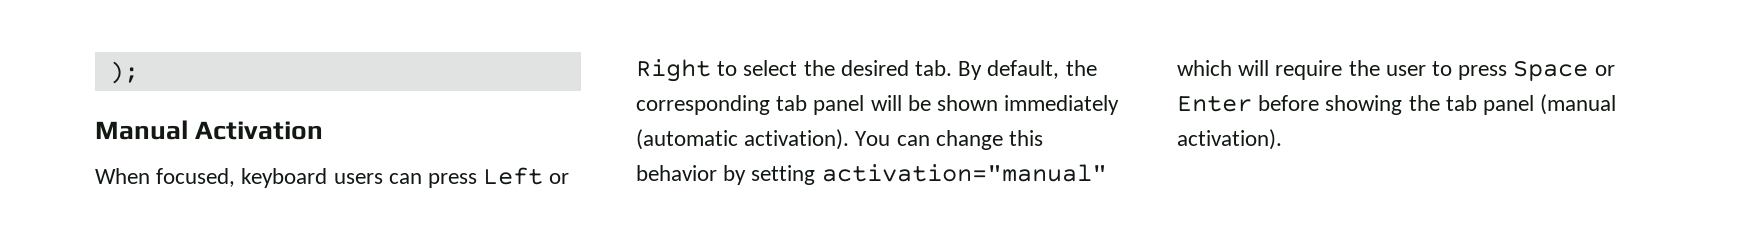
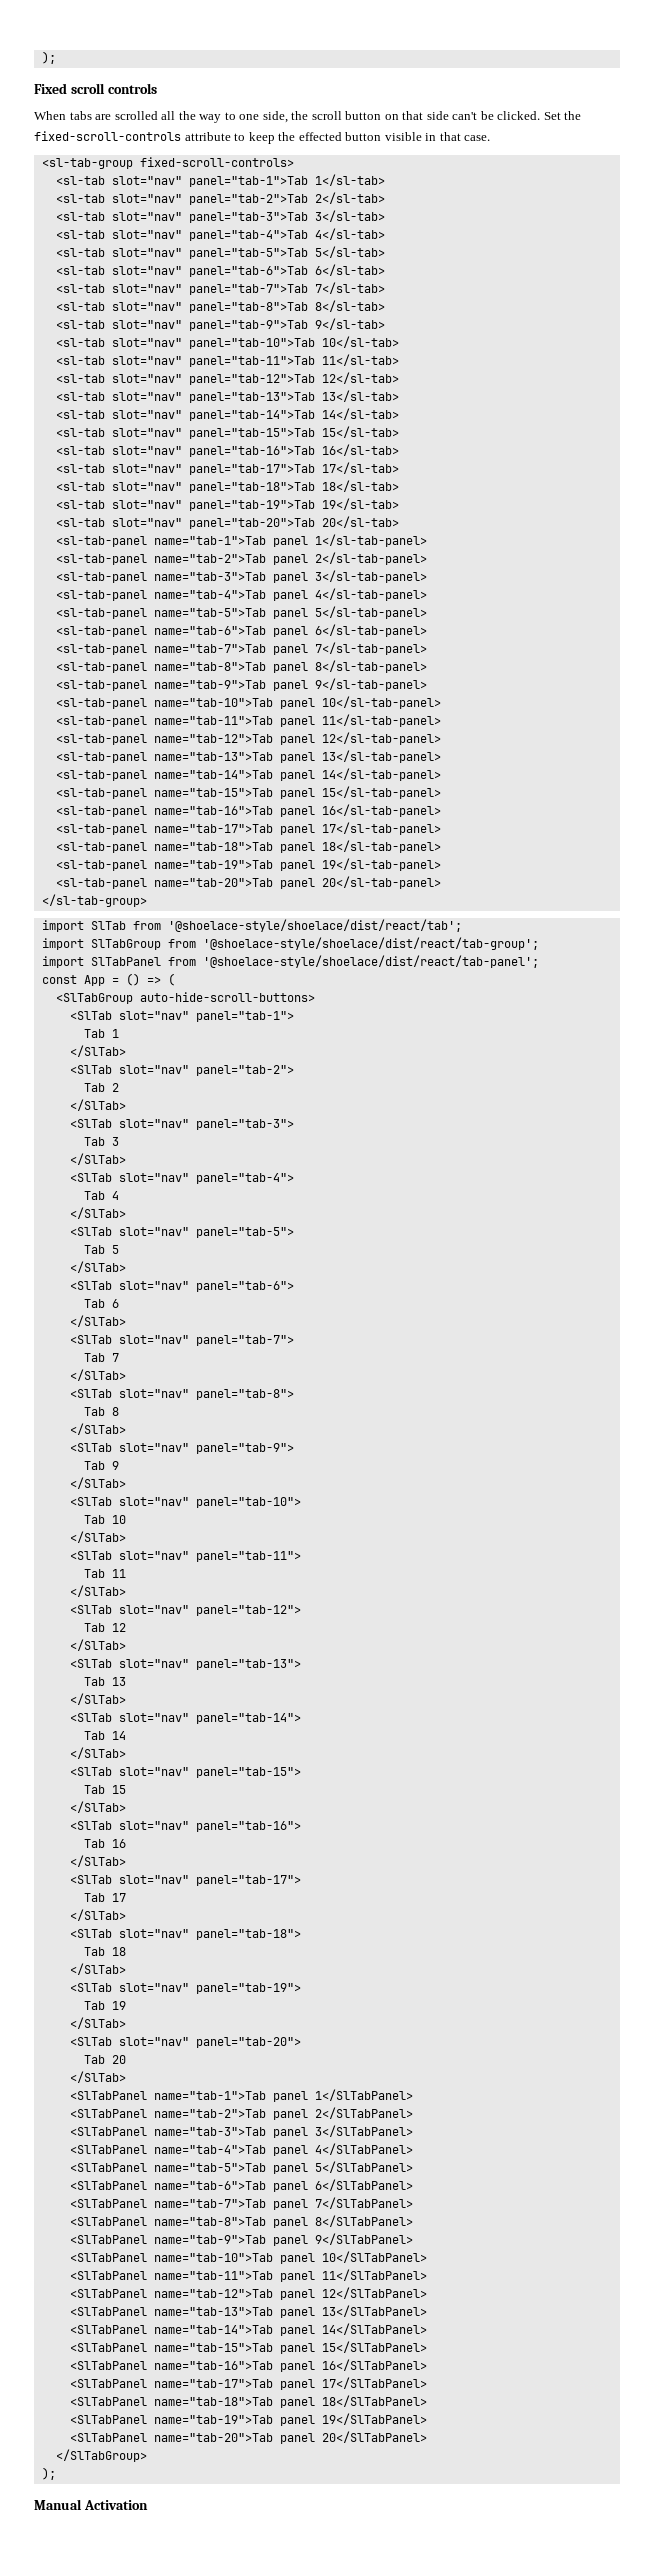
[108,61,139,84] [95,120,324,140] [95,167,570,188] [636,59,1097,82] [636,95,1120,115] [636,129,1044,150] [636,164,1107,185] [1177,60,1615,81] [1177,94,1617,115] [1177,129,1282,150] ); // Manual Activation // When focused, keyboard users can press Left or Right to select the desired tab. By default, the corresponding tab panel will be shown immediately (automatic activation). You can change this behavior by setting activation="manual" which will require the user to press Space or Enter before showing the tab panel (manual activation). -> [41,51,56,64] [34,83,157,94] [34,111,582,123] [34,131,491,144] [41,157,294,169] [55,174,385,187] [55,192,385,205] [55,210,385,223] [55,228,385,241] [55,246,385,259] [55,264,385,277] [55,282,385,295] [55,300,385,313] [55,318,385,331] [55,336,399,349] [55,354,399,367] [55,372,399,385] [55,390,399,403] [55,408,399,421] [55,426,399,439] [55,444,399,457] [55,462,399,475] [55,480,399,493] [55,498,399,511] [55,516,399,529] [55,534,427,547] [55,552,427,565] [55,570,427,583] [55,588,427,601] [55,606,427,619] [55,624,427,637] [55,642,427,655] [55,660,427,673] [55,678,427,691] [55,696,441,709] [55,714,441,727] [55,732,441,745] [55,750,441,763] [55,768,441,781] [55,786,441,799] [55,804,441,817] [55,822,441,835] [55,840,441,853] [55,858,441,871] [55,876,441,889] [41,894,147,907] [41,919,462,932] [41,937,539,950] [41,955,539,968] [41,973,175,986] [55,992,315,1004] [69,1011,294,1022] [83,1029,119,1038] [69,1045,126,1057] [69,1065,294,1076] [83,1083,119,1092] [69,1099,126,1111] [69,1119,294,1130] [83,1137,119,1146] [69,1153,126,1165] [69,1173,294,1184] [83,1191,119,1200] [69,1207,126,1219] [69,1227,294,1238] [83,1245,119,1254] [69,1261,126,1273] [69,1281,294,1292] [83,1299,119,1308] [69,1315,126,1327] [69,1335,294,1346] [83,1353,119,1362] [69,1369,126,1381] [69,1389,294,1400] [83,1407,119,1416] [69,1423,126,1435] [69,1443,294,1454] [83,1461,119,1470] [69,1477,126,1489] [69,1497,301,1508] [83,1515,126,1524] [69,1531,126,1543] [69,1551,301,1562] [83,1569,126,1578] [69,1585,126,1597] [69,1605,301,1616] [83,1623,126,1632] [69,1639,126,1651] [69,1659,301,1670] [83,1677,126,1686] [69,1693,126,1705] [69,1713,301,1724] [83,1731,126,1740] [69,1747,126,1759] [69,1767,301,1778] [83,1785,126,1794] [69,1801,126,1813] [69,1821,301,1832] [83,1839,126,1848] [69,1855,126,1867] [69,1875,301,1886] [83,1893,126,1902] [69,1909,126,1921] [69,1929,301,1940] [83,1947,126,1956] [69,1963,126,1975] [69,1983,301,1994] [83,2001,126,2010] [69,2017,126,2029] [69,2037,301,2048] [83,2055,126,2064] [69,2071,126,2083] [69,2089,413,2102] [69,2107,413,2120] [69,2125,413,2138] [69,2143,413,2156] [69,2161,413,2174] [69,2179,413,2192] [69,2197,413,2210] [69,2215,413,2228] [69,2233,413,2246] [69,2251,427,2264] [69,2269,427,2282] [69,2287,427,2300] [69,2305,427,2318] [69,2323,427,2336] [69,2341,427,2354] [69,2359,427,2372] [69,2377,427,2390] [69,2395,427,2408] [69,2413,427,2426] [69,2431,427,2444] [55,2449,147,2462] [41,2467,56,2480] [34,2499,148,2510] ); // Fixed scroll controls // When tabs are scrolled all the way to one side, the scroll button on that side can't be clicked. Set the fixed-scroll-controls attribute to keep the effected button visible in that case. // <sl-tab-group fixed-scroll-controls> // <sl-tab slot="nav" panel="tab-1">Tab 1</sl-tab> // <sl-tab slot="nav" panel="tab-2">Tab 2</sl-tab> // <sl-tab slot="nav" panel="tab-3">Tab 3</sl-tab> // <sl-tab slot="nav" panel="tab-4">Tab 4</sl-tab> // <sl-tab slot="nav" panel="tab-5">Tab 5</sl-tab> // <sl-tab slot="nav" panel="tab-6">Tab 6</sl-tab> // <sl-tab slot="nav" panel="tab-7">Tab 7</sl-tab> // <sl-tab slot="nav" panel="tab-8">Tab 8</sl-tab> // <sl-tab slot="nav" panel="tab-9">Tab 9</sl-tab> // <sl-tab slot="nav" panel="tab-10">Tab 10</sl-tab> // <sl-tab slot="nav" panel="tab-11">Tab 11</sl-tab> // <sl-tab slot="nav" panel="tab-12">Tab 12</sl-tab> // <sl-tab slot="nav" panel="tab-13">Tab 13</sl-tab> // <sl-tab slot="nav" panel="tab-14">Tab 14</sl-tab> // <sl-tab slot="nav" panel="tab-15">Tab 15</sl-tab> // <sl-tab slot="nav" panel="tab-16">Tab 16</sl-tab> // <sl-tab slot="nav" panel="tab-17">Tab 17</sl-tab> // <sl-tab slot="nav" panel="tab-18">Tab 18</sl-tab> // <sl-tab slot="nav" panel="tab-19">Tab 19</sl-tab> // <sl-tab slot="nav" panel="tab-20">Tab 20</sl-tab> // <sl-tab-panel name="tab-1">Tab panel 1</sl-tab-panel> // <sl-tab-panel name="tab-2">Tab panel 2</sl-tab-panel> // <sl-tab-panel name="tab-3">Tab panel 3</sl-tab-panel> // <sl-tab-panel name="tab-4">Tab panel 4</sl-tab-panel> // <sl-tab-panel name="tab-5">Tab panel 5</sl-tab-panel> // <sl-tab-panel name="tab-6">Tab panel 6</sl-tab-panel> // <sl-tab-panel name="tab-7">Tab panel 7</sl-tab-panel> // <sl-tab-panel name="tab-8">Tab panel 8</sl-tab-panel> // <sl-tab-panel name="tab-9">Tab panel 9</sl-tab-panel> // <sl-tab-panel name="tab-10">Tab panel 10</sl-tab-panel> // <sl-tab-panel name="tab-11">Tab panel 11</sl-tab-panel> // <sl-tab-panel name="tab-12">Tab panel 12</sl-tab-panel> // <sl-tab-panel name="tab-13">Tab panel 13</sl-tab-panel> // <sl-tab-panel name="tab-14">Tab panel 14</sl-tab-panel> // <sl-tab-panel name="tab-15">Tab panel 15</sl-tab-panel> // <sl-tab-panel name="tab-16">Tab panel 16</sl-tab-panel> // <sl-tab-panel name="tab-17">Tab panel 17</sl-tab-panel> // <sl-tab-panel name="tab-18">Tab panel 18</sl-tab-panel> // <sl-tab-panel name="tab-19">Tab panel 19</sl-tab-panel> // <sl-tab-panel name="tab-20">Tab panel 20</sl-tab-panel> // </sl-tab-group> // import SlTab from '@shoelace-style/shoelace/dist/react/tab'; // import SlTabGroup from '@shoelace-style/shoelace/dist/react/tab-group'; // import SlTabPanel from '@shoelace-style/shoelace/dist/react/tab-panel'; // const App = () => ( // <SlTabGroup auto-hide-scroll-buttons> // <SlTab slot="nav" panel="tab-1"> // Tab 1 // </SlTab> // <SlTab slot="nav" panel="tab-2"> // Tab 2 // </SlTab> // <SlTab slot="nav" panel="tab-3"> // Tab 3 // </SlTab> // <SlTab slot="nav" panel="tab-4"> // Tab 4 // </SlTab> // <SlTab slot="nav" panel="tab-5"> // Tab 5 // </SlTab> // <SlTab slot="nav" panel="tab-6"> // Tab 6 // </SlTab> // <SlTab slot="nav" panel="tab-7"> // Tab 7 // </SlTab> // <SlTab slot="nav" panel="tab-8"> // Tab 8 // </SlTab> // <SlTab slot="nav" panel="tab-9"> // Tab 9 // </SlTab> // <SlTab slot="nav" panel="tab-10"> // Tab 10 // </SlTab> // <SlTab slot="nav" panel="tab-11"> // Tab 11 // </SlTab> // <SlTab slot="nav" panel="tab-12"> // Tab 12 // </SlTab> // <SlTab slot="nav" panel="tab-13"> // Tab 13 // </SlTab> // <SlTab slot="nav" panel="tab-14"> // Tab 14 // </SlTab> // <SlTab slot="nav" panel="tab-15"> // Tab 15 // </SlTab> // <SlTab slot="nav" panel="tab-16"> // Tab 16 // </SlTab> // <SlTab slot="nav" panel="tab-17"> // Tab 17 // </SlTab> // <SlTab slot="nav" panel="tab-18"> // Tab 18 // </SlTab> // <SlTab slot="nav" panel="tab-19"> // Tab 19 // </SlTab> // <SlTab slot="nav" panel="tab-20"> // Tab 20 // </SlTab> // <SlTabPanel name="tab-1">Tab panel 1</SlTabPanel> // <SlTabPanel name="tab-2">Tab panel 2</SlTabPanel> // <SlTabPanel name="tab-3">Tab panel 3</SlTabPanel> // <SlTabPanel name="tab-4">Tab panel 4</SlTabPanel> // <SlTabPanel name="tab-5">Tab panel 5</SlTabPanel> // <SlTabPanel name="tab-6">Tab panel 6</SlTabPanel> // <SlTabPanel name="tab-7">Tab panel 7</SlTabPanel> // <SlTabPanel name="tab-8">Tab panel 8</SlTabPanel> // <SlTabPanel name="tab-9">Tab panel 9</SlTabPanel> // <SlTabPanel name="tab-10">Tab panel 10</SlTabPanel> // <SlTabPanel name="tab-11">Tab panel 11</SlTabPanel> // <SlTabPanel name="tab-12">Tab panel 12</SlTabPanel> // <SlTabPanel name="tab-13">Tab panel 13</SlTabPanel> // <SlTabPanel name="tab-14">Tab panel 14</SlTabPanel> // <SlTabPanel name="tab-15">Tab panel 15</SlTabPanel> // <SlTabPanel name="tab-16">Tab panel 16</SlTabPanel> // <SlTabPanel name="tab-17">Tab panel 17</SlTabPanel> // <SlTabPanel name="tab-18">Tab panel 18</SlTabPanel> // <SlTabPanel name="tab-19">Tab panel 19</SlTabPanel> // <SlTabPanel name="tab-20">Tab panel 20</SlTabPanel> // </SlTabGroup> // ); // Manual Activation

